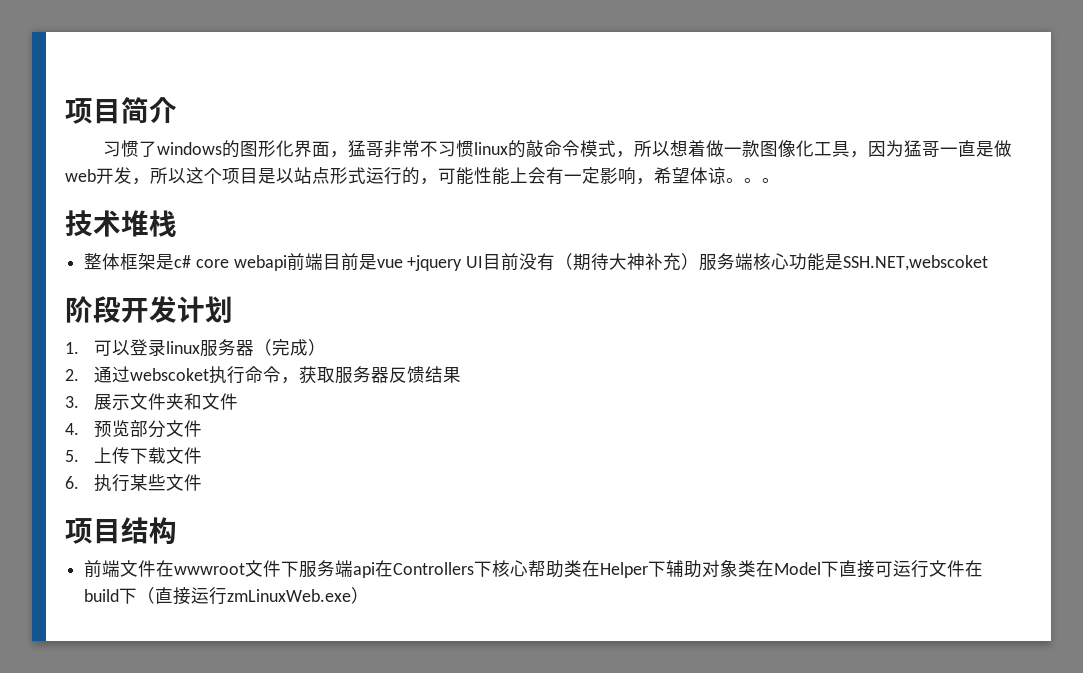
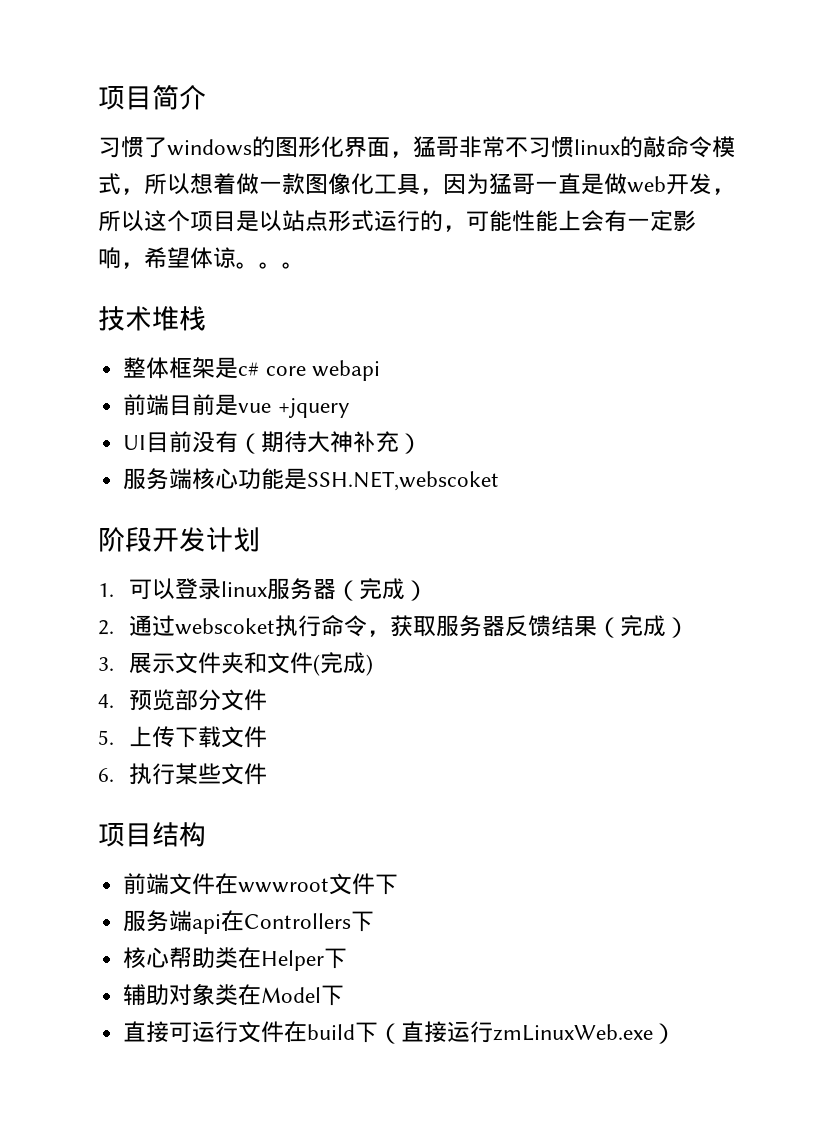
(287, 263) none -> (380, 370) //
(463, 263) none -> (350, 408) //
(700, 261) none -> (423, 443) //
(461, 375) none -> [597,615,690,638] （完成）
(238, 401) none -> [313,652,374,676] (完成)
(300, 569) none -> (399, 884) //
(493, 569) none -> (375, 921) //
(667, 569) none -> (348, 958) //
(840, 569) none -> (345, 995) //

